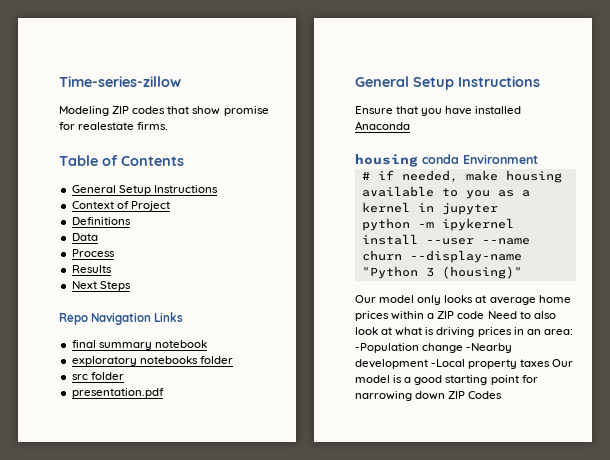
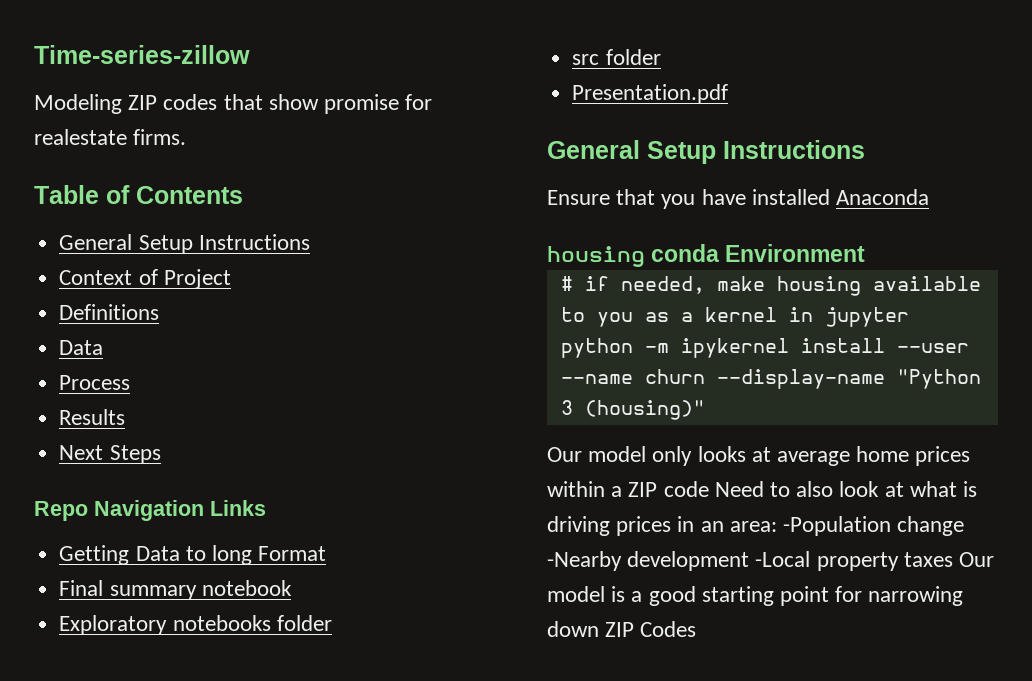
[71,340,96,348] final -> [59,545,327,565] [59,580,104,596] Getting Data to long Format // Final
[71,356,137,366] exploratory -> [59,615,168,635] Exploratory
[71,388,164,398] presentation.pdf -> [572,84,729,104] Presentation.pdf

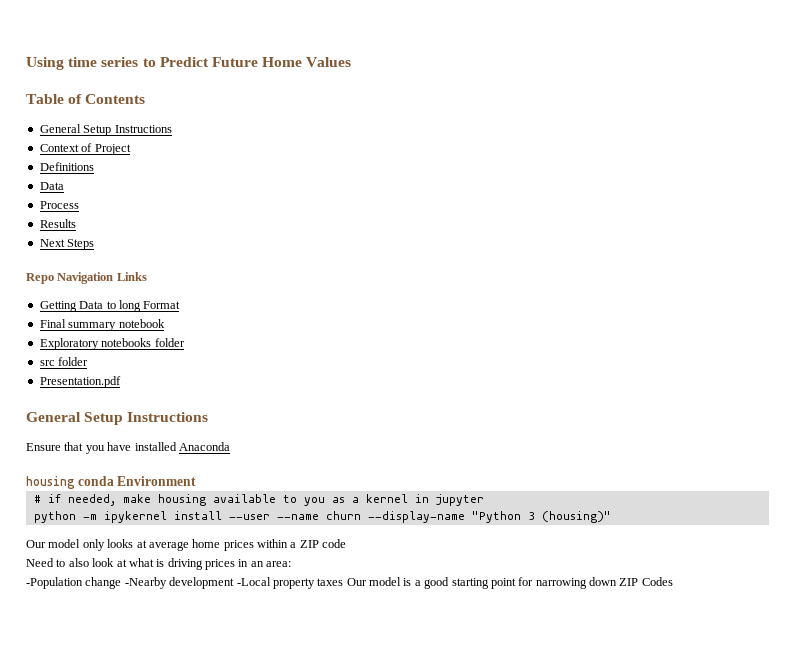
[34,45,250,64] [34,94,433,114] [34,129,187,145] Time-series-zillow // Modeling ZIP codes that show promise for realestate firms. -> [26,57,352,70] Using time series to Predict Future Home Values
(709, 489) none -> (347, 543) //
(777, 526) none -> (292, 564) //

